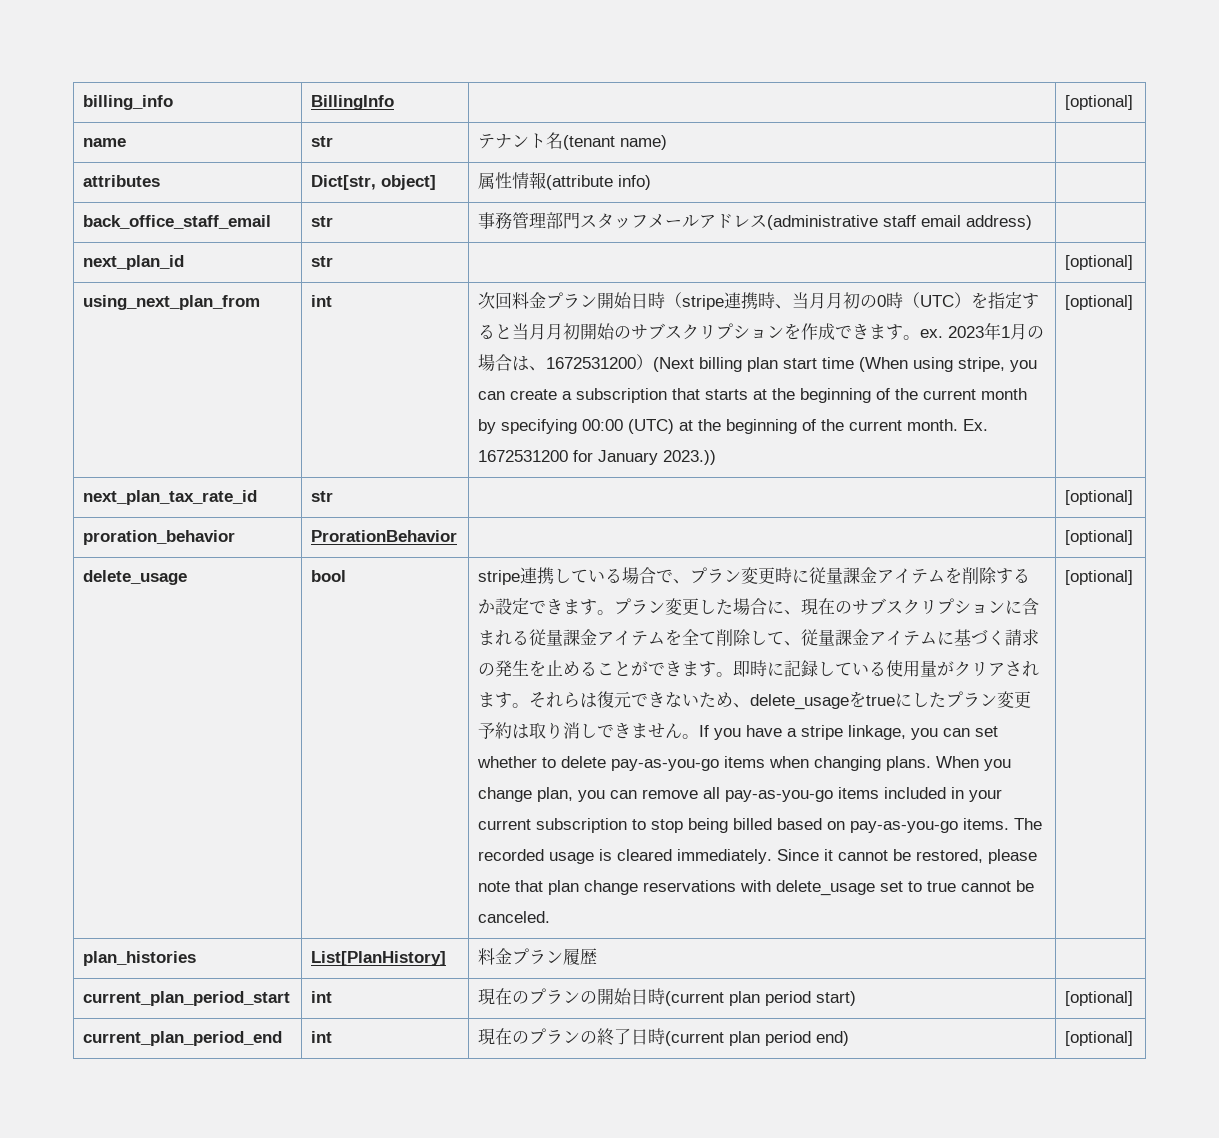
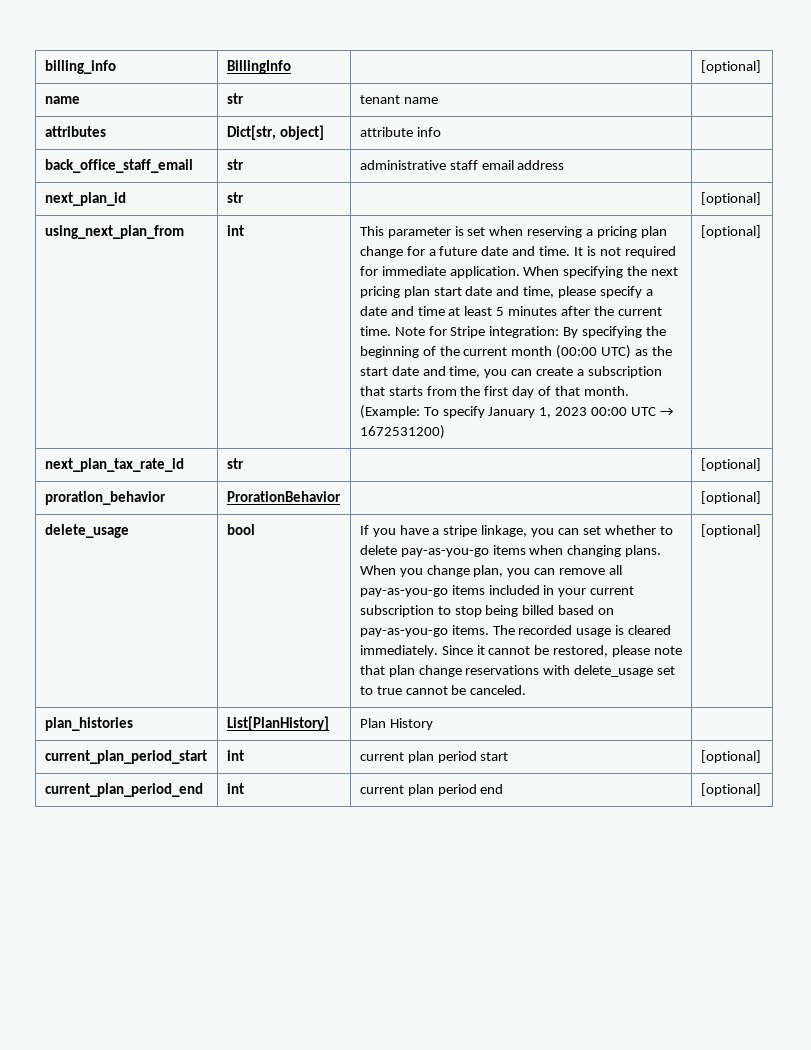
[478,132,668,150] テナント名(tenant name) -> [359,95,438,104] tenant name
[478,172,652,190] [83,215,272,229] [311,216,334,227] [478,212,879,230] 属性情報(attribute info) | // back_office_staff_email | str | 事務管理部門スタッフメールアドレス(administrative -> [359,127,441,137] [44,159,193,173] [226,159,244,170] [359,160,446,170] attribute info | // back_office_staff_email | str | administrative
[966,215,1033,230] address) -> [517,160,565,170] address
[478,292,1040,310] [478,322,1045,340] [478,354,1006,372] 次回料金プラン開始日時（stripe連携時、当月月初の0時（UTC）を指定すると当月月初開始のサブスクリプションを作成できます。ex. 2023年1月の場合は、1672531200）(Next billing plan start time (When using stripe, -> [359,226,667,238] [359,246,676,258] [359,266,679,278] [359,286,653,298] [359,306,662,316] [359,326,667,338] [359,345,672,359] [359,366,481,378] This parameter is set when reserving a pricing plan change for a future date and time. It is not required for immediate application. When specifying the next pricing plan start date and time, please specify a date and time at least 5 minutes after the current time. Note for Stripe integration: By specifying the beginning of the current month (00:00 UTC) as the start date and time,
[753,388,1028,403] [478,419,989,434] [478,450,717,465] at the beginning of the current month by specifying 00:00 (UTC) at the beginning of the current month. Ex. 1672531200 for January 2023.)) -> [426,386,629,398] [359,405,674,419] [359,425,445,439] from the first day of that month. (Example: To specify January 1, 2023 00:00 UTC → 1672531200)
[478,567,1031,585] [478,598,1040,615] [478,629,1040,646] [478,660,1040,677] [478,691,1032,710] [478,722,700,739] stripe連携している場合で、プラン変更時に従量課金アイテムを削除するか設定できます。プラン変更した場合に、現在のサブスクリプションに含まれる従量課金アイテムを全て削除して、従量課金アイテムに基づく請求の発生を止めることができます。即時に記録している使用量がクリアされます。それらは復元できないため、delete_usageをtrueにしたプラン変更予約は取り消しできません。 -> (255, 529) none
[478,948,598,965] 料金プラン履歴 -> [359,718,433,730] Plan History
[478,988,857,1006] 現在のプランの開始日時(current plan period start) -> [359,751,509,763] current plan period start
[478,1028,850,1046] 現在のプランの終了日時(current plan period end) -> [359,784,504,796] current plan period end

